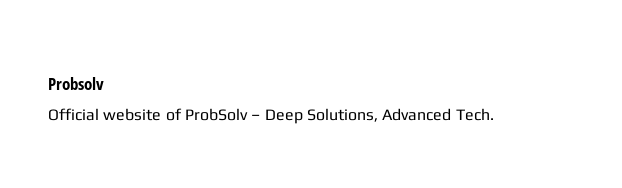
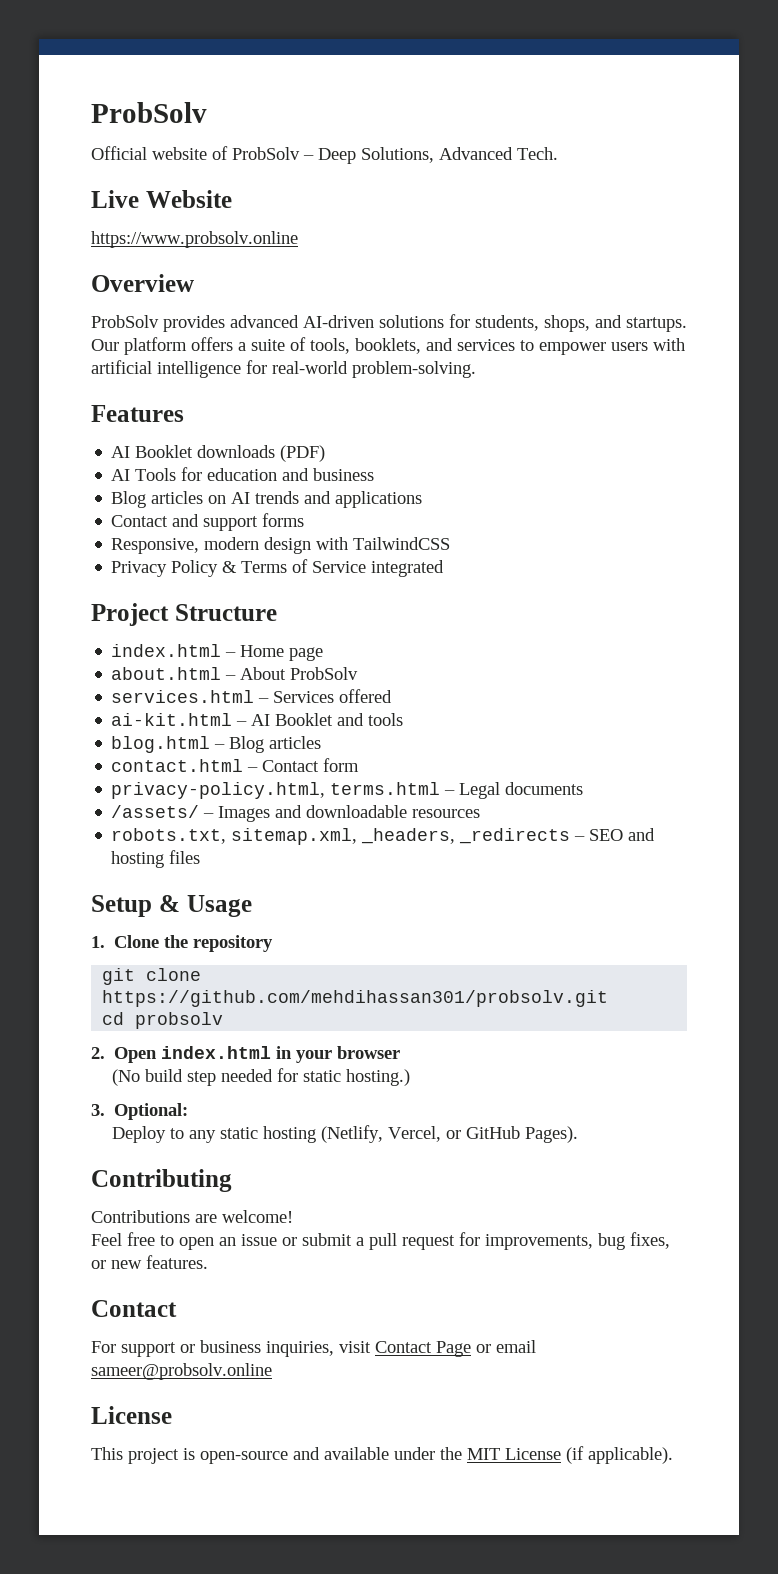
[48,77,104,90] Probsolv -> [91,102,207,123] ProbSolv
(494, 114) none -> [91,190,232,208] [91,231,298,248] [91,274,194,292] [91,314,687,332] [91,337,685,355] [91,360,476,378] [91,405,184,422] [111,445,326,462] [111,467,375,481] [111,491,423,508] [111,513,305,531] [111,537,451,554] [111,559,445,577] [91,603,277,626] [111,644,324,661] [111,667,359,680] [111,689,393,703] [111,713,404,726] [111,736,322,753] [111,758,360,772] [111,782,584,799] [111,805,481,822] [111,828,656,845] [111,850,201,868] [91,895,252,917] [91,935,274,952] [102,968,202,985] [102,990,609,1007] [102,1012,224,1029] [91,1046,401,1063] [112,1068,411,1086] [91,1103,189,1120] [112,1125,579,1143] [91,1169,232,1192] [91,1210,293,1223] [91,1232,670,1250] [91,1255,208,1269] [91,1300,177,1317] [91,1340,536,1357] [91,1363,272,1380] [91,1406,172,1424] [91,1446,673,1464] // Live Website // https://www.probsolv.online // Overview // ProbSolv provides advanced AI-driven solutions for students, shops, and startups. Our platform offers a suite of tools, booklets, and services to empower users with artificial intelligence for real-world problem-solving. // Features // AI Booklet downloads (PDF) // AI Tools for education and business // Blog articles on AI trends and applications // Contact and support forms // Responsive, modern design with TailwindCSS // Privacy Policy & Terms of Service integrated // Project Structure // index.html – Home page // about.html – About ProbSolv // services.html – Services offered // ai-kit.html – AI Booklet and tools // blog.html – Blog articles // contact.html – Contact form // privacy-policy.html, terms.html – Legal documents // /assets/ – Images and downloadable resources // robots.txt, sitemap.xml, _headers, _redirects – SEO and hosting files // Setup & Usage // 1. Clone the repository // git clone https://github.com/mehdihassan301/probsolv.git // cd probsolv // 2. Open index.html in your browser // (No build step needed for static hosting.) // 3. Optional: // Deploy to any static hosting (Netlify, Vercel, or GitHub Pages). // Contributing // Contributions are welcome! // Feel free to open an issue or submit a pull request for improvements, bug fixes, or new features. // Contact // For support or business inquiries, visit Contact Page or email sameer@probsolv.online // License // This project is open-source and available under the MIT License (if applicable).

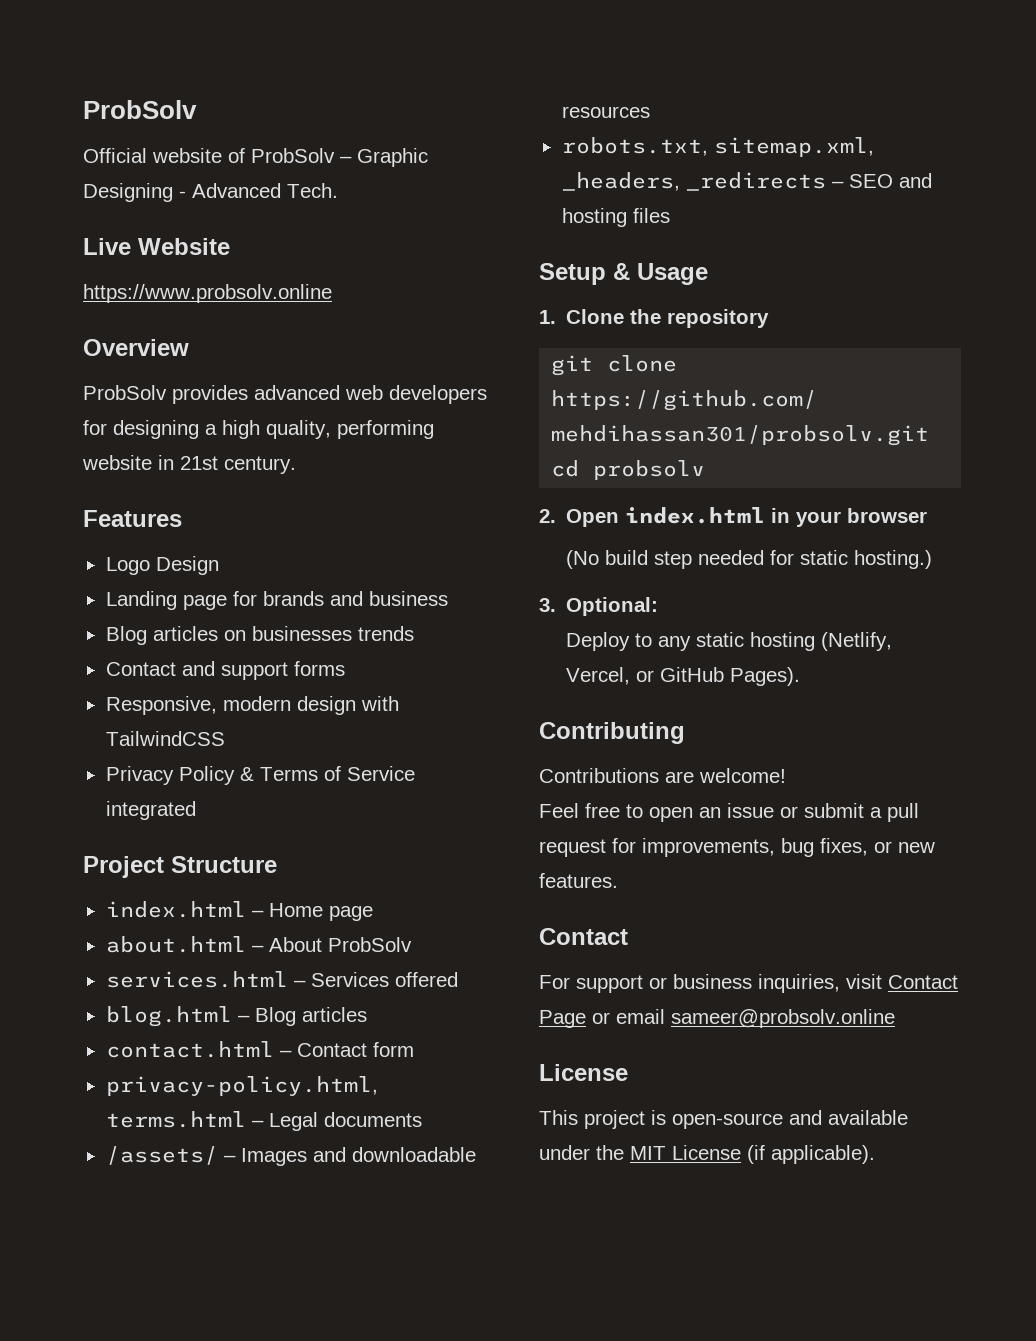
[318,147,434,164] Deep Solutions, -> [357,148,428,167] [83,183,186,202] Graphic Designing -
[303,314,687,332] [91,337,685,355] [91,360,476,378] [91,405,184,422] [111,445,326,462] [111,467,278,481] AI-driven solutions for students, shops, and startups. Our platform offers a suite of tools, booklets, and services to empower users with artificial intelligence for real-world problem-solving. // Features // AI Booklet downloads (PDF) // AI Tools for education -> [345,385,487,404] [83,420,434,439] [82,455,296,474] [83,510,182,527] [105,556,219,575] [105,591,324,610] web developers for designing a high quality, performing website in 21st century. // Features // Logo Design // Landing page for brands
[231,492,251,504] AI -> [251,626,352,641] businesses
[304,491,423,508] and applications -> (414, 633) none
[111,713,404,726] // ai-kit.html – AI Booklet and tools -> (458, 979) none

